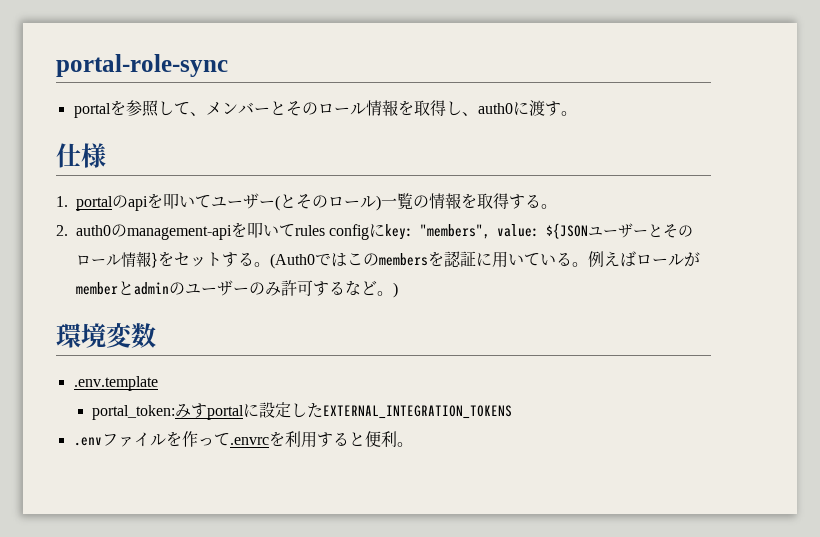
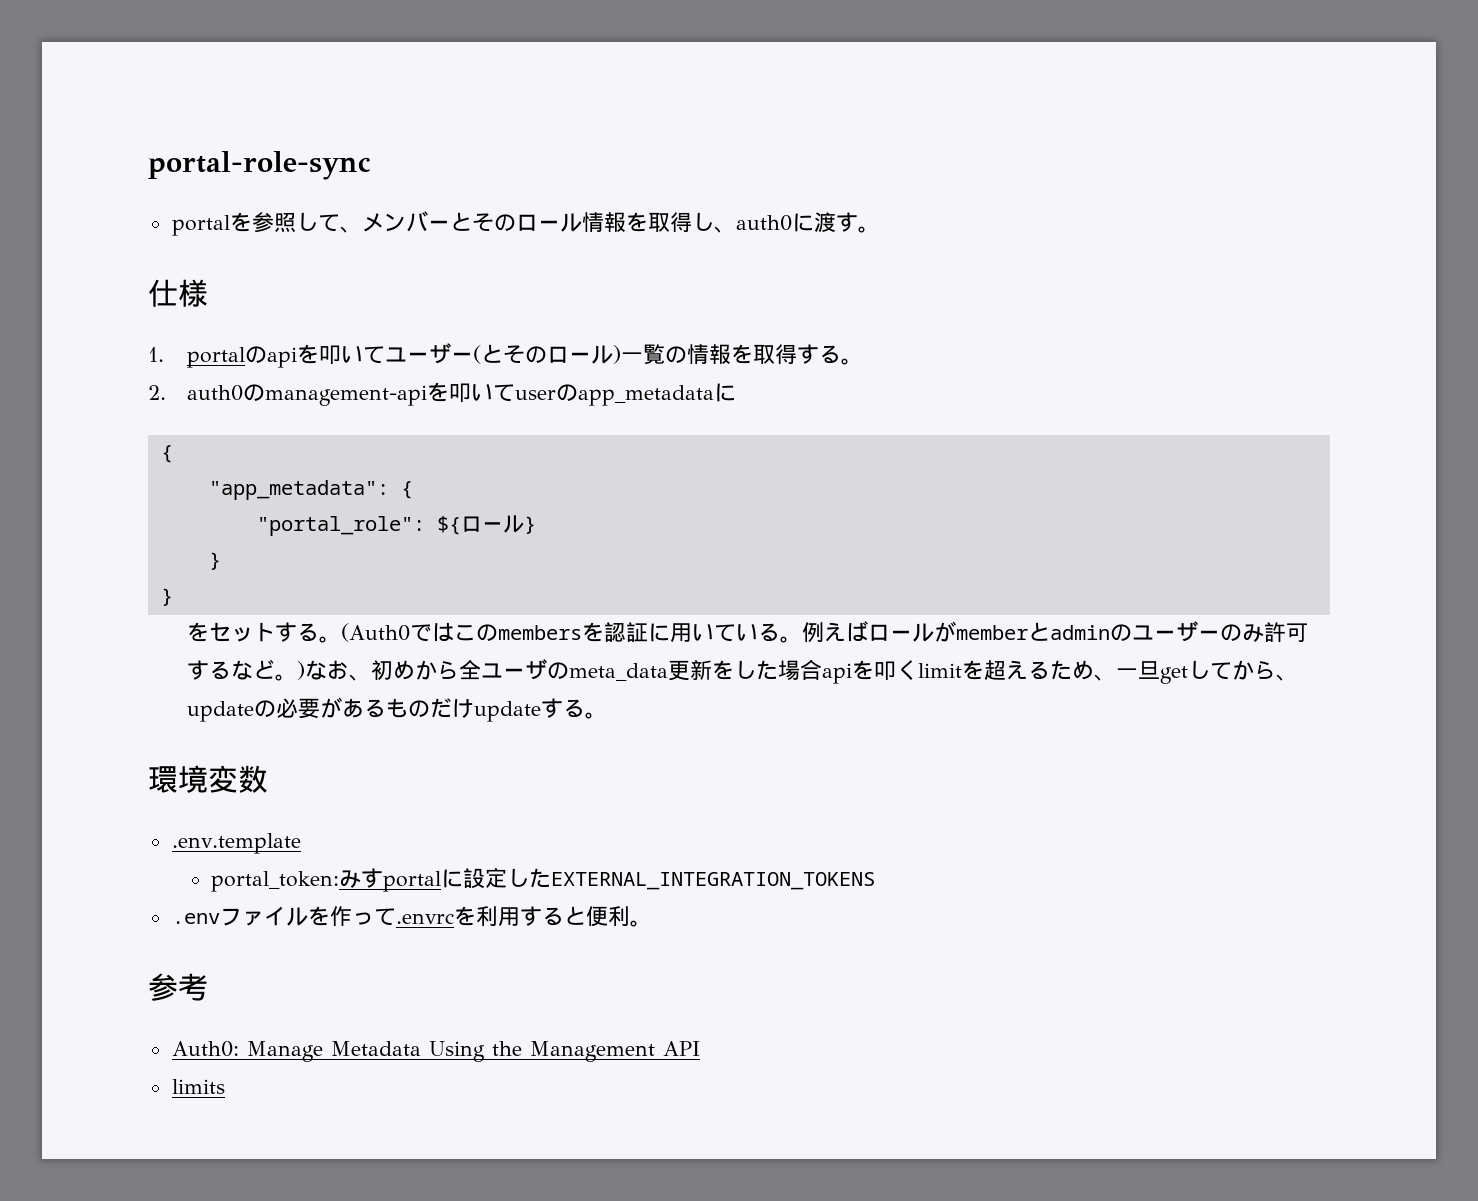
[295,223,694,240] [76,251,158,268] rules configにkey: "members", value: ${JSONユーザーとそのロール情報} -> [515,383,737,406] [160,445,173,463] [208,480,413,500] [256,515,536,536] [208,552,221,570] [160,588,173,606] userのapp_metadataに // { // "app_metadata": { // "portal_role": ${ロール} // } // } //
(398, 290) none -> [305,659,1299,684] [187,697,608,722] なお、初めから全ユーザのmeta_data更新をした場合apiを叩くlimitを超えるため、一旦getしてから、updateの必要があるものだけupdateする。
(413, 444) none -> [148,973,208,1001] [171,1041,700,1062] [171,1079,225,1094] // 参考 // Auth0: Manage Metadata Using the Management API // limits

